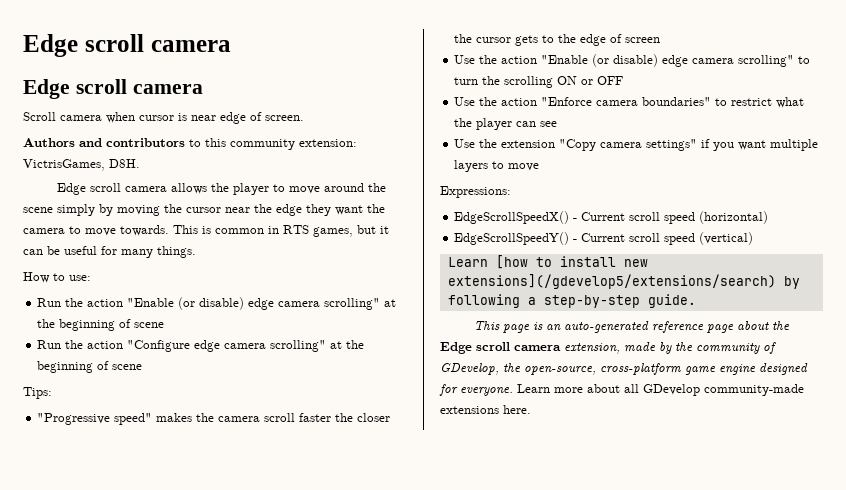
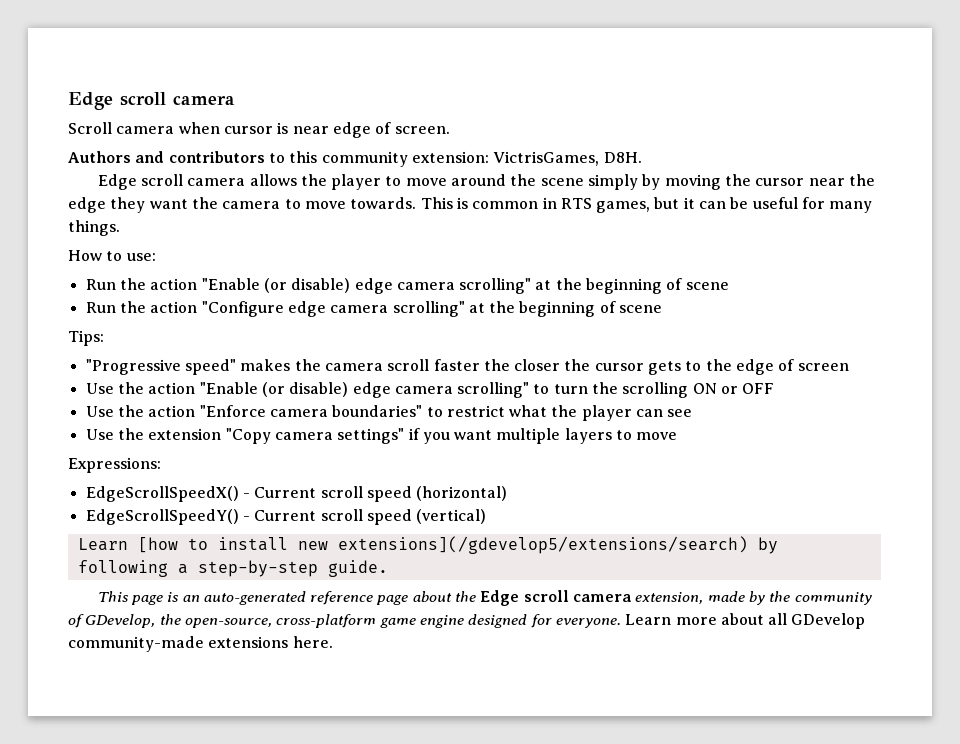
[23,34,231,57] [23,79,203,99] Edge scroll camera // Edge scroll camera -> [68,92,235,110] Edge scroll camera

